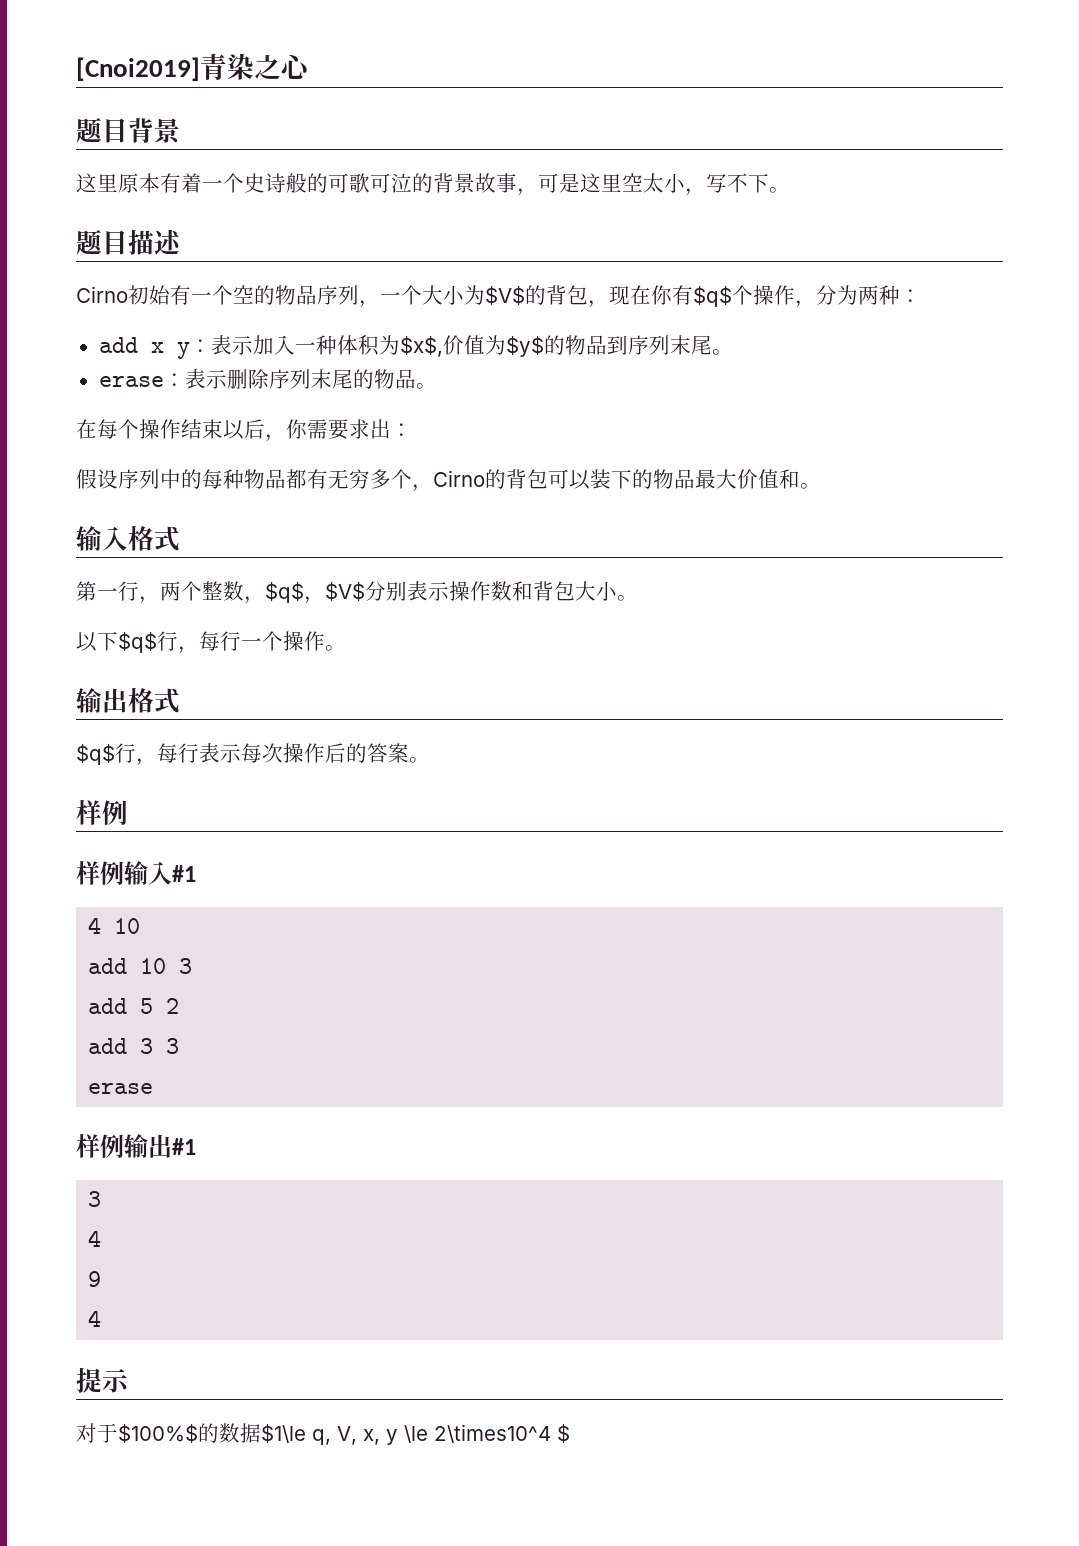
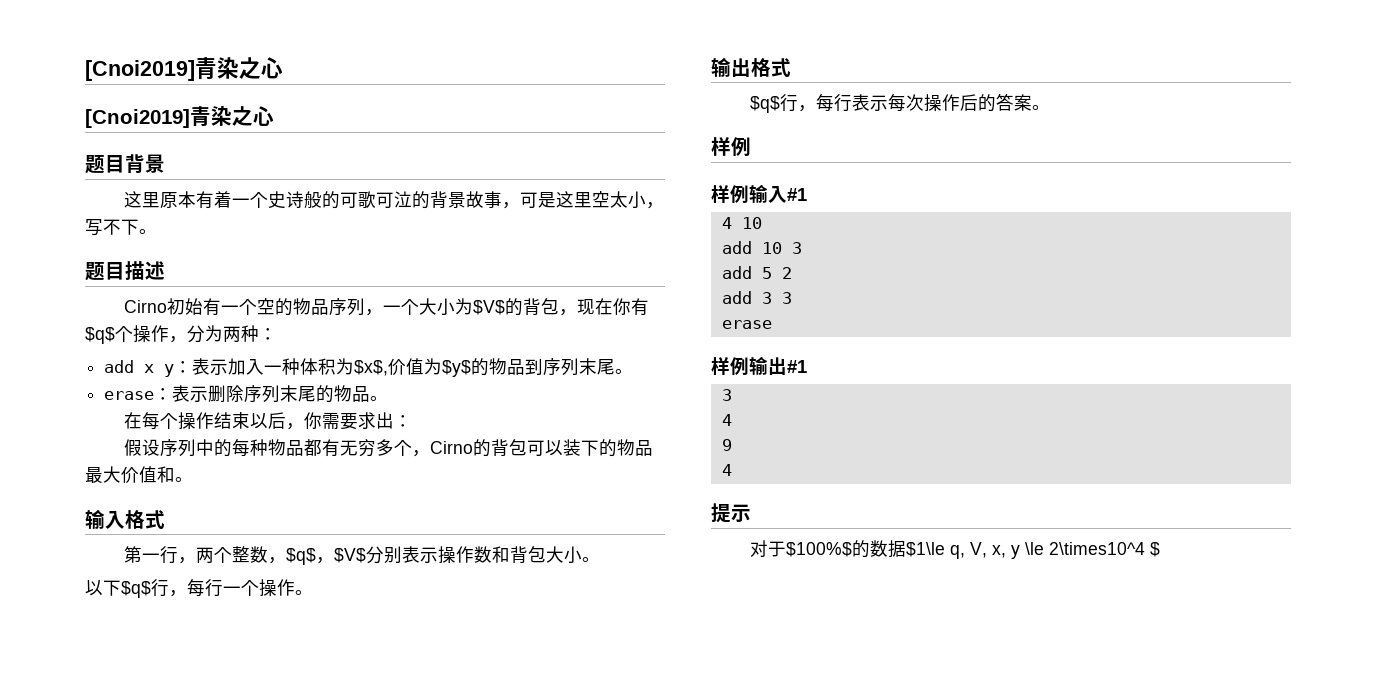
[76,53,311,81] [Cnoi2019]青染之心 -> [85,57,283,81] [85,106,274,128] [Cnoi2019]青染之心 // [Cnoi2019]青染之心

